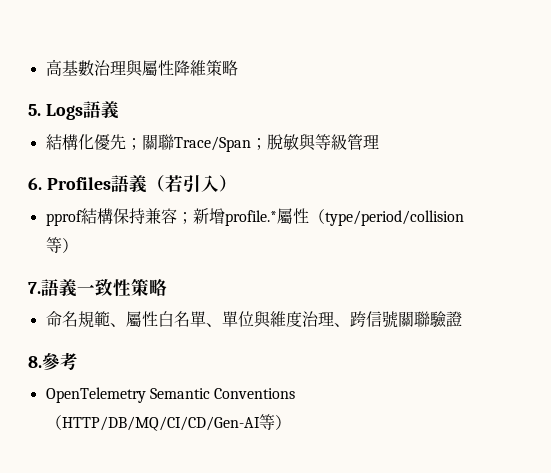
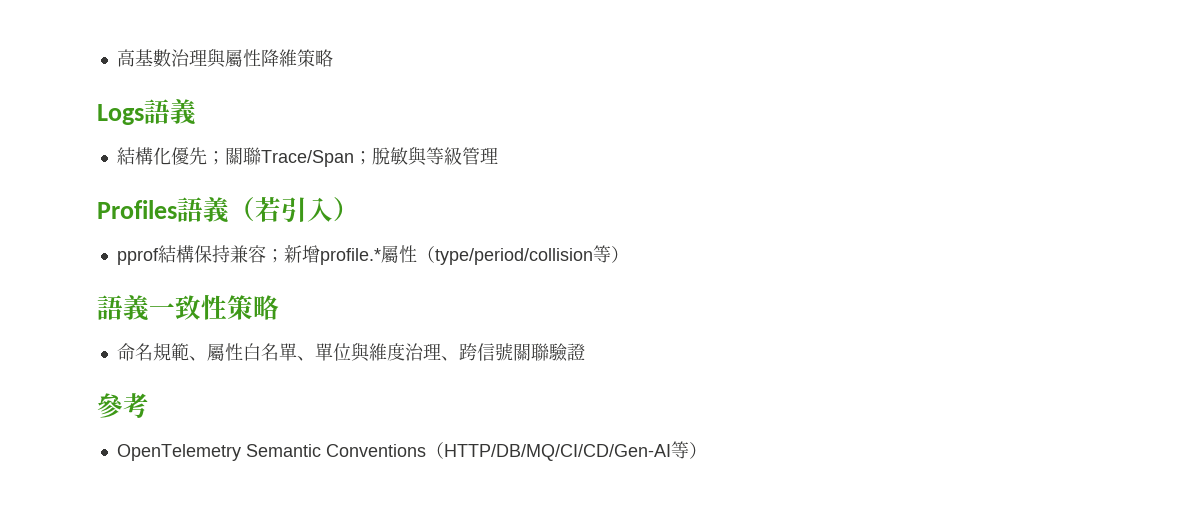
[28,104,41,116] 5. -> (333, 58) none
[28,177,42,190] 6. -> (498, 155) none
[28,282,41,294] 7. -> (629, 254) none
[28,356,42,368] 8. -> (585, 352) none

